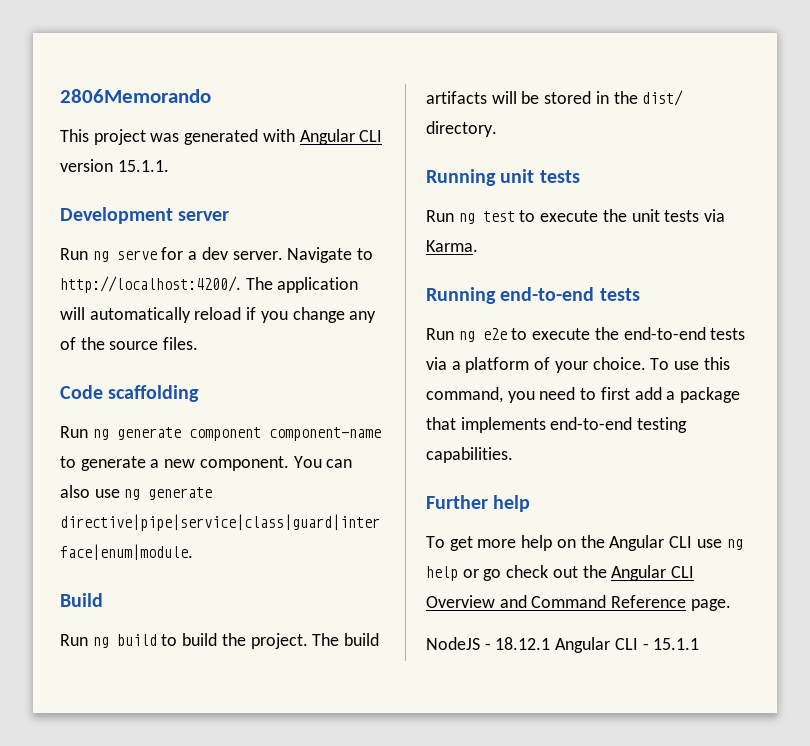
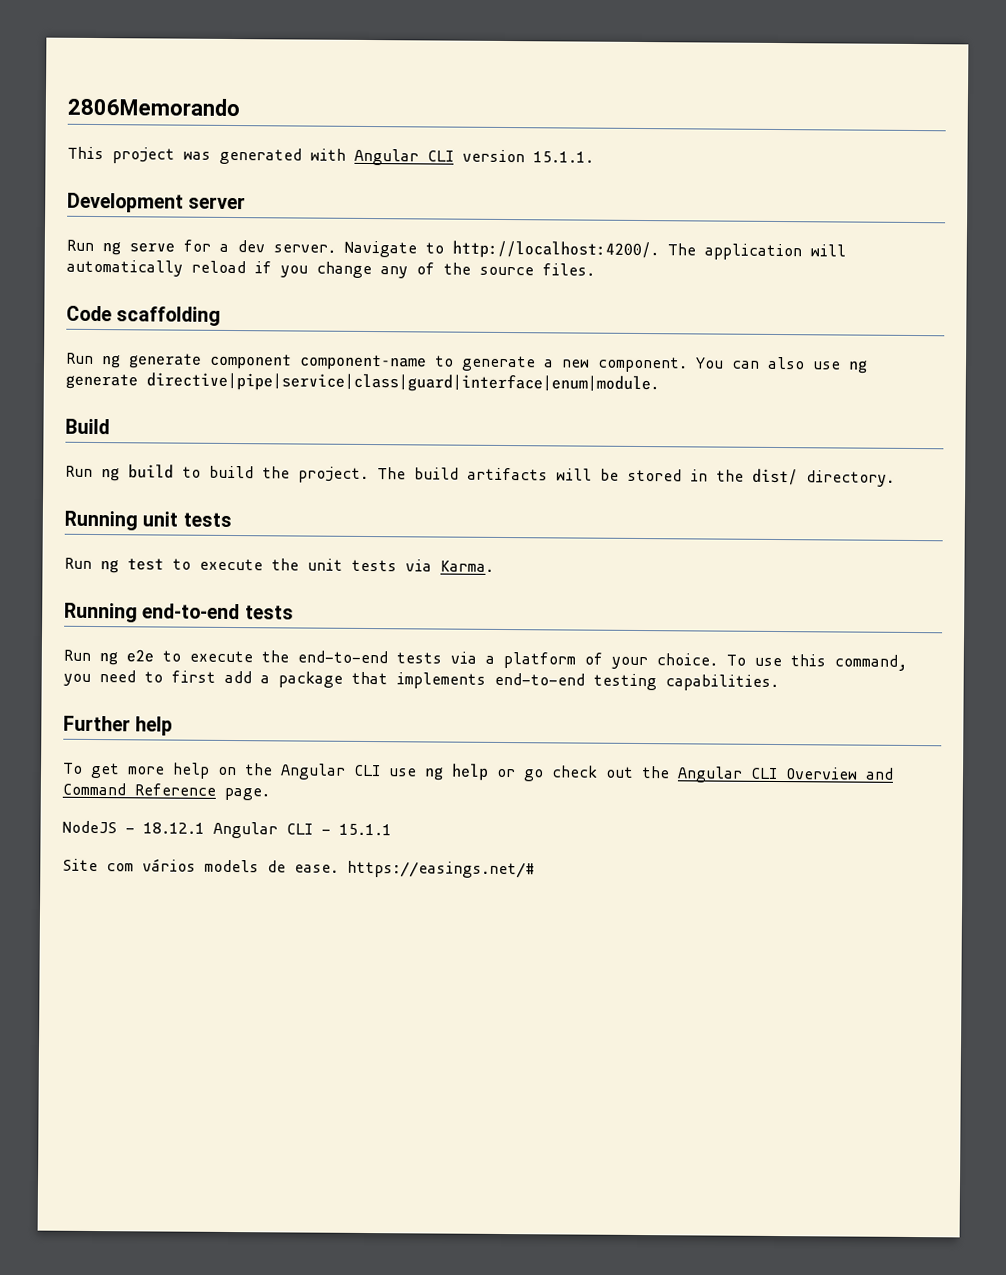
(700, 644) none -> [62,858,535,879] // Site com vários models de ease. https://easings.net/#

